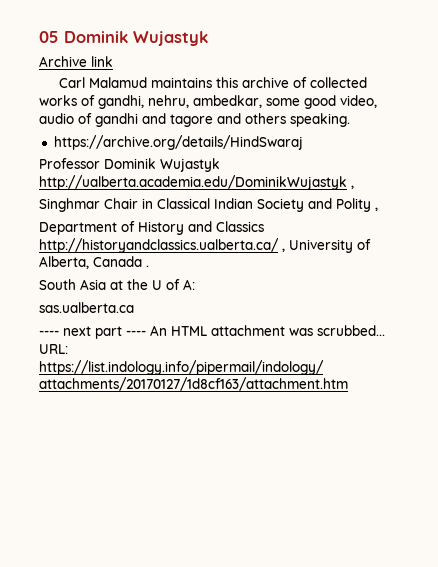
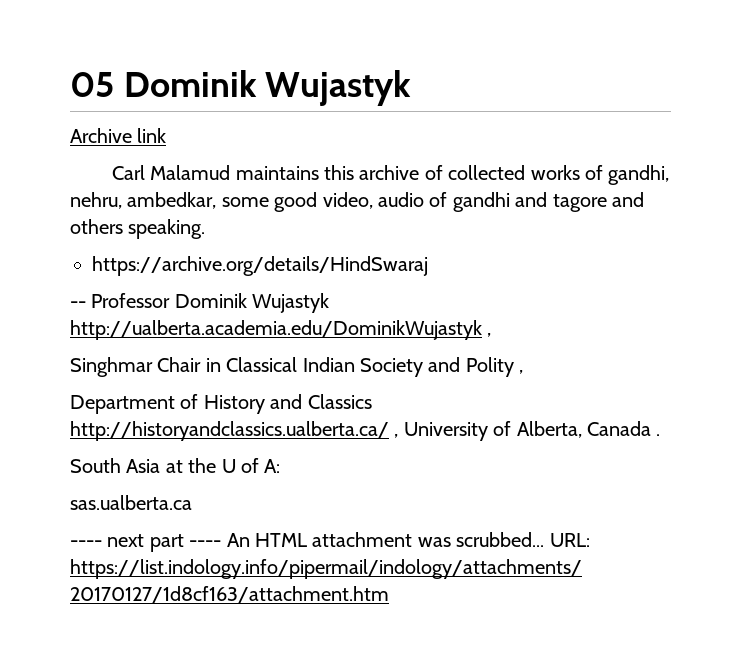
(303, 142) none -> [70,301,86,308] --

